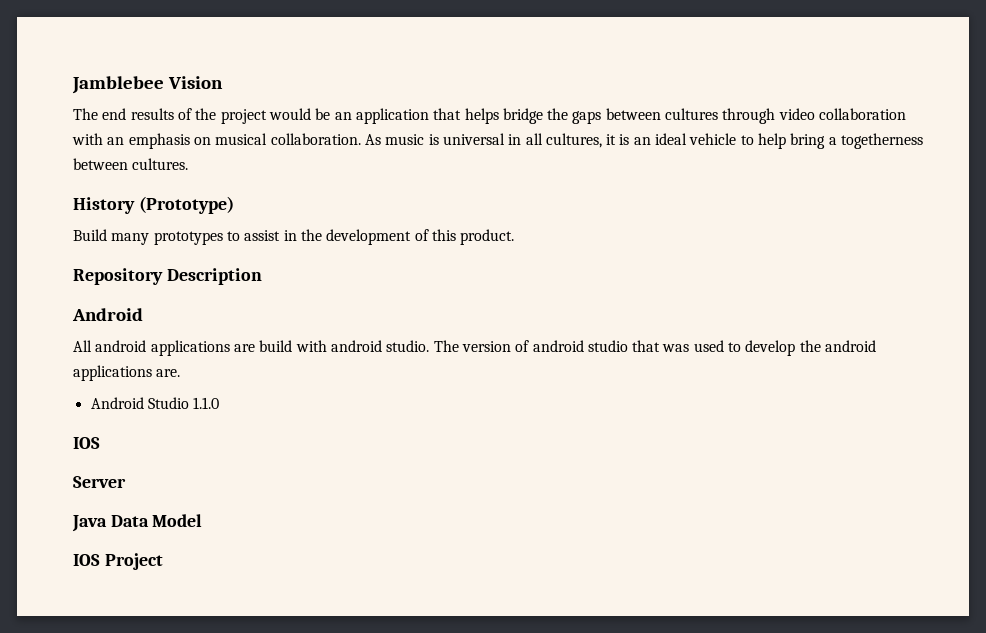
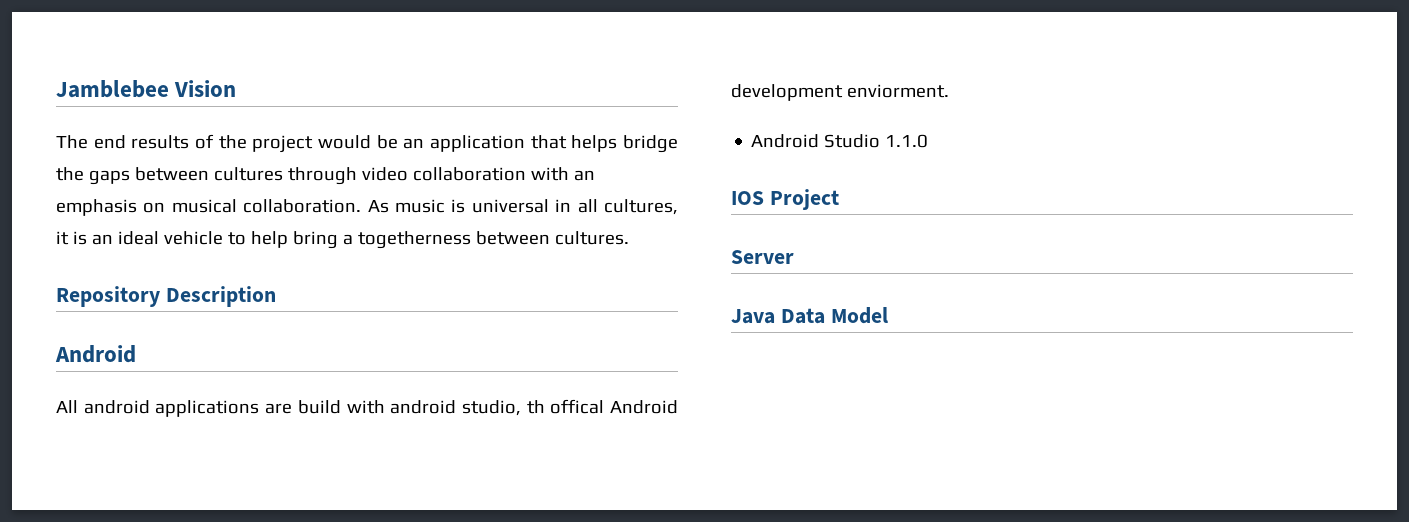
[73,196,234,214] [73,229,515,245] // History (Prototype) // Build many prototypes to assist in the development of this product. -> (629, 238) none
[386,340,877,356] [73,365,181,381] studio. The version of android studio that was used to develop the android applications are. -> [461,399,678,416] [731,84,949,101] studio, th offical Android development enviorment.
(100, 443) none -> [769,189,839,210] Project
[73,553,163,570] // IOS Project -> (888, 315) none

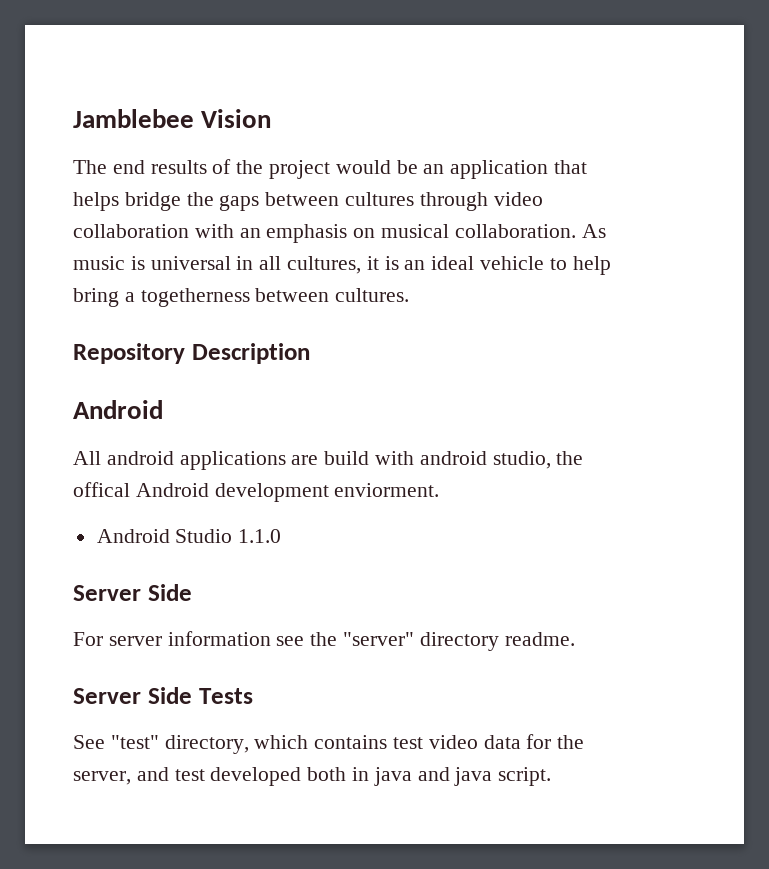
[526,400,545,414] th -> [556,451,584,465] the
[731,189,839,210] [731,250,794,264] [731,307,888,324] IOS Project // Server // Java Data Model -> [73,584,192,601] [73,631,575,651] [73,687,253,704] [73,734,585,754] [73,767,552,786] Server Side // For server information see the "server" directory readme. // Server Side Tests // See "test" directory, which contains test video data for the server, and test developed both in java and java script.

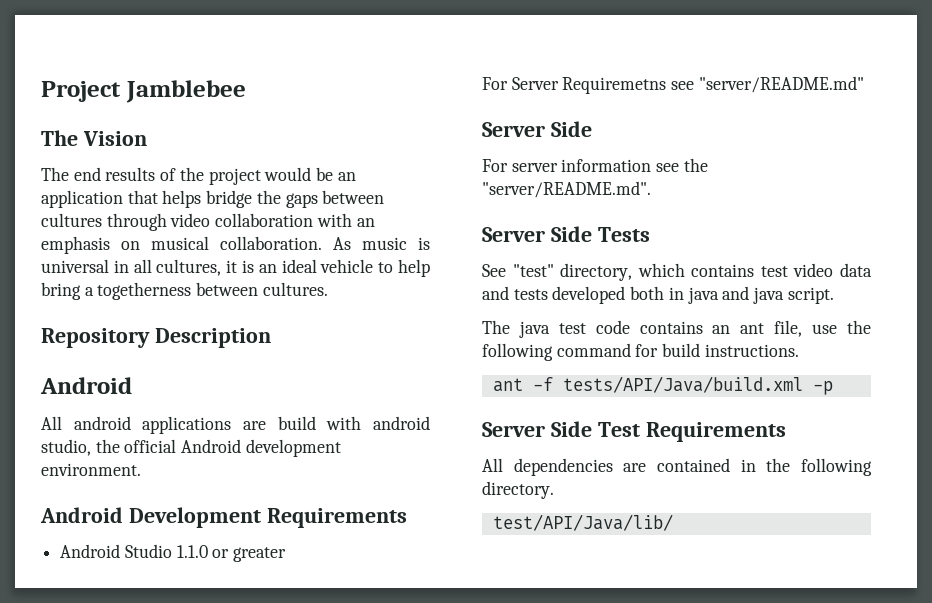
(73, 118) none -> [41,81,121,102] Project
(194, 118) none -> [41,130,78,146] // The
[73,482,130,497] offical -> [124,439,177,453] official
[334,483,440,497] enviorment. -> [41,463,141,476] [40,507,407,528] environment. // Android Development Requirements
(282, 536) none -> [212,547,287,562] [482,76,864,94] or greater // For Server Requiremetns see "server/README.md"
[343,632,575,651] "server" directory readme. -> [482,181,651,198] "server/README.md".
[526,734,585,749] [73,767,205,785] for the server, and test -> [482,286,548,300] and tests
(552, 776) none -> [482,320,871,338] [482,343,799,361] [492,376,833,395] [482,421,786,442] [482,458,873,476] [482,481,554,499] [492,514,673,531] // The java test code contains an ant file, use the following command for build instructions. // ant -f tests/API/Java/build.xml -p // Server Side Test Requirements // All dependencies are contained in the following directory. // test/API/Java/lib/

